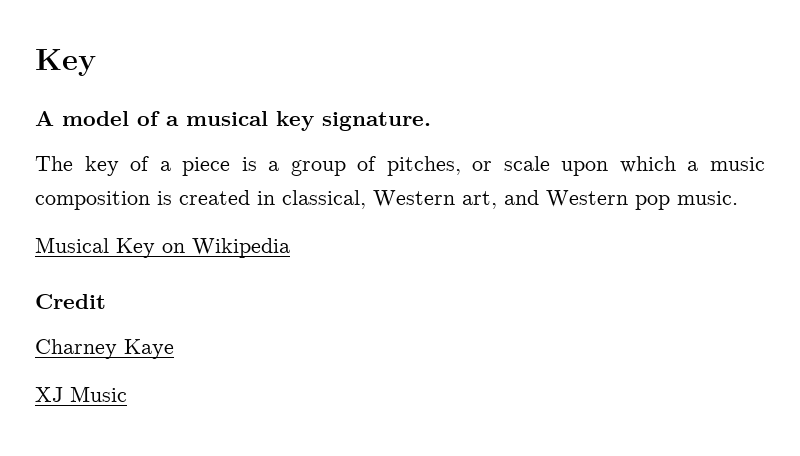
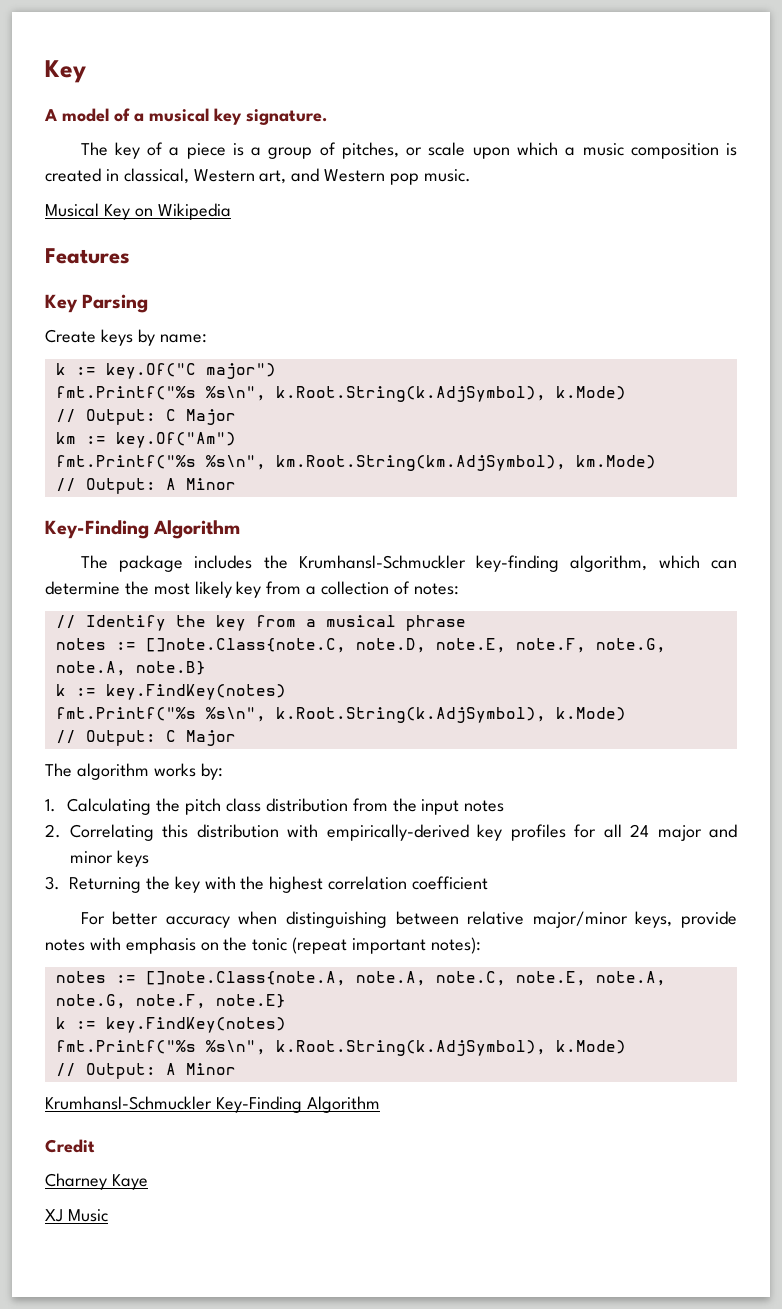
(290, 248) none -> [45,248,130,264] [45,294,149,313] [45,329,207,346] [55,363,276,379] [55,386,626,402] [55,409,236,425] [55,432,236,448] [55,455,656,471] [55,478,236,494] [45,520,241,539] [80,555,737,572] [45,581,459,598] [55,615,466,631] [55,638,666,653] [55,661,206,676] [55,684,286,700] [55,707,626,723] [55,730,236,746] [45,763,223,780] [45,798,505,815] [45,824,738,841] [70,850,149,867] [45,876,489,893] [80,911,737,928] [45,937,481,954] [55,971,666,986] [55,994,286,1009] [55,1017,286,1033] [55,1040,626,1056] [55,1063,236,1079] [45,1096,380,1113] // Features // Key Parsing // Create keys by name: // k := key.Of("C major") // fmt.Printf("%s %s\n", k.Root.String(k.AdjSymbol), k.Mode) // // Output: C Major // km := key.Of("Am") // fmt.Printf("%s %s\n", km.Root.String(km.AdjSymbol), km.Mode) // // Output: A Minor // Key-Finding Algorithm // The package includes the Krumhansl-Schmuckler key-finding algorithm, which can determine the most likely key from a collection of notes: // // Identify the key from a musical phrase // notes := []note.Class{note.C, note.D, note.E, note.F, note.G, note.A, note.B} // k := key.FindKey(notes) // fmt.Printf("%s %s\n", k.Root.String(k.AdjSymbol), k.Mode) // // Output: C Major // The algorithm works by: // 1. Calculating the pitch class distribution from the input notes // 2. Correlating this distribution with empirically-derived key profiles for all 24 major and minor keys // 3. Returning the key with the highest correlation coefficient // For better accuracy when distinguishing between relative major/minor keys, provide notes with emphasis on the tonic (repeat important notes): // notes := []note.Class{note.A, note.A, note.C, note.E, note.A, note.G, note.F, note.E} // k := key.FindKey(notes) // fmt.Printf("%s %s\n", k.Root.String(k.AdjSymbol), k.Mode) // // Output: A Minor // Krumhansl-Schmuckler Key-Finding Algorithm

